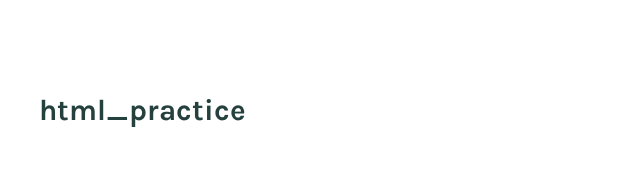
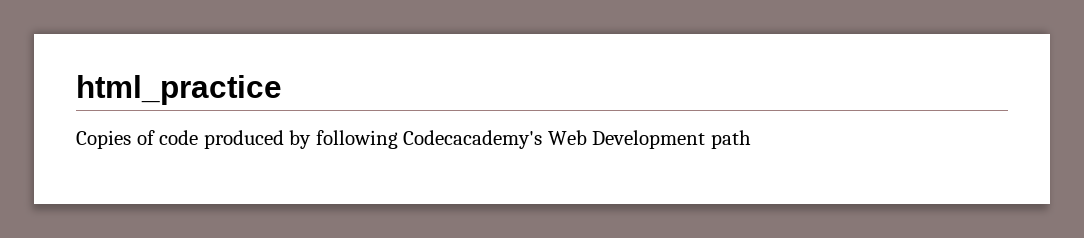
(246, 113) none -> [76,130,751,149] // Copies of code produced by following Codecacademy's Web Development path

